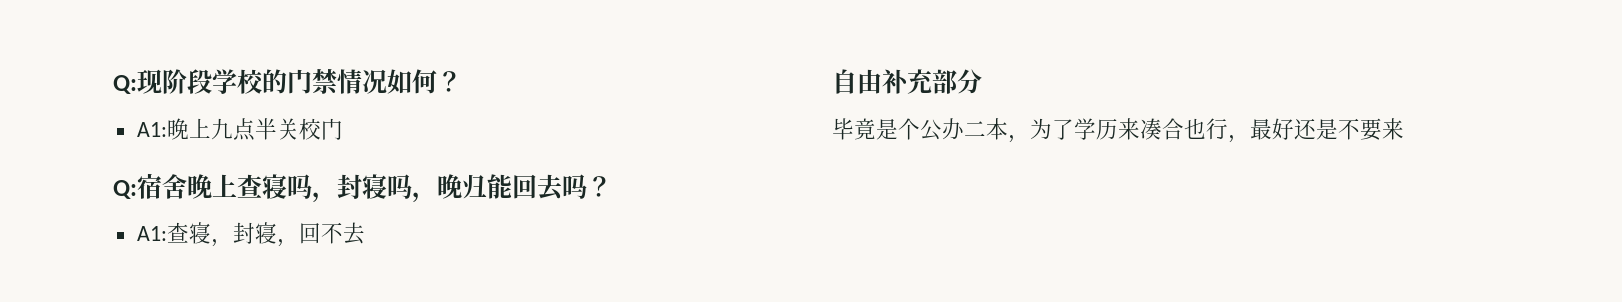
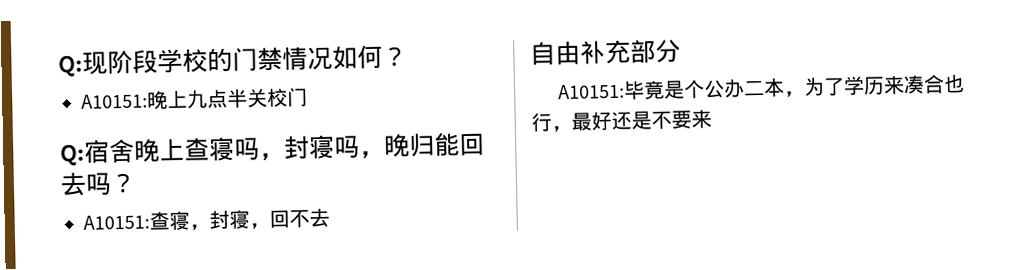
[136,122,167,137] A1: -> [81,93,148,109] A10151:
[136,226,167,241] A1: -> [83,214,150,230] A10151:
(982, 81) none -> [556,83,625,100] A10151:

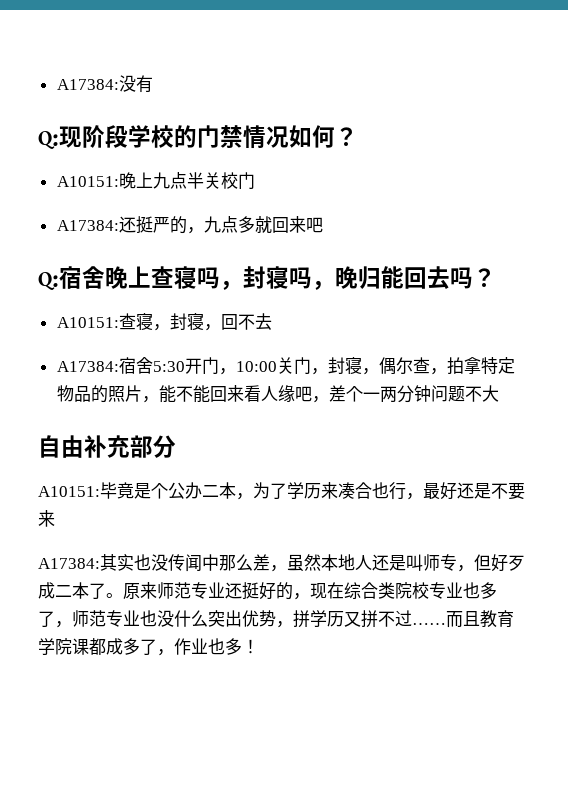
(58, 66) none -> [56,75,153,93] A17384:没有 //
(308, 97) none -> [56,216,323,234] // A17384:还挺严的，九点多就回来吧
(330, 217) none -> [56,357,515,375] [56,385,499,403] // A17384:宿舍5:30开门，10:00关门，封寝，偶尔查，拍拿特定物品的照片，能不能回来看人缘吧，差个一两分钟问题不大
(712, 118) none -> [38,554,525,572] [38,582,497,600] [38,610,514,628] [38,638,259,656] // A17384:其实也没传闻中那么差，虽然本地人还是叫师专，但好歹成二本了。原来师范专业还挺好的，现在综合类院校专业也多了，师范专业也没什么突出优势，拼学历又拼不过……而且教育学院课都成多了，作业也多！

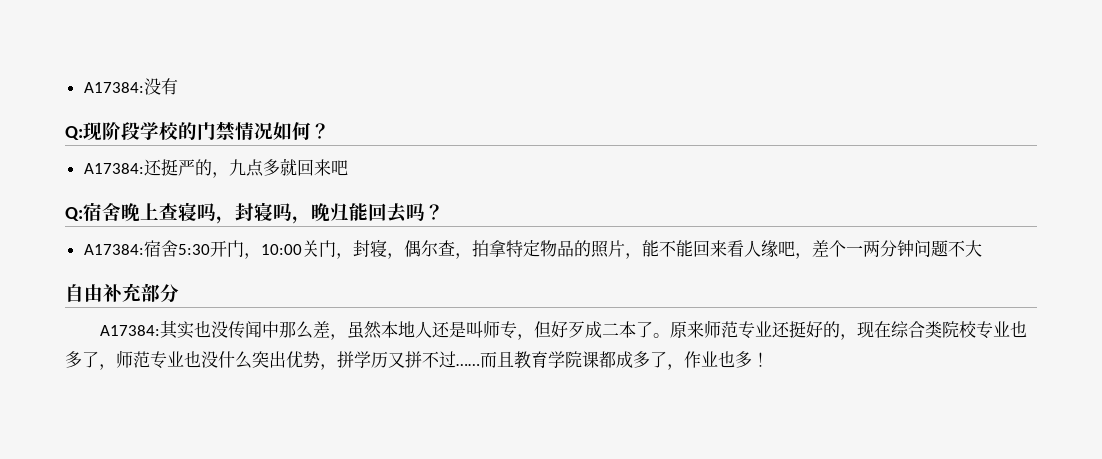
[56,172,255,189] // A10151:晚上九点半关校门 -> (330, 131) none
[56,313,272,331] // A10151:查寝，封寝，回不去 -> (444, 212) none
[38,482,525,500] [38,510,55,527] // A10151:毕竟是个公办二本，为了学历来凑合也行，最好还是不要来 -> (179, 293) none

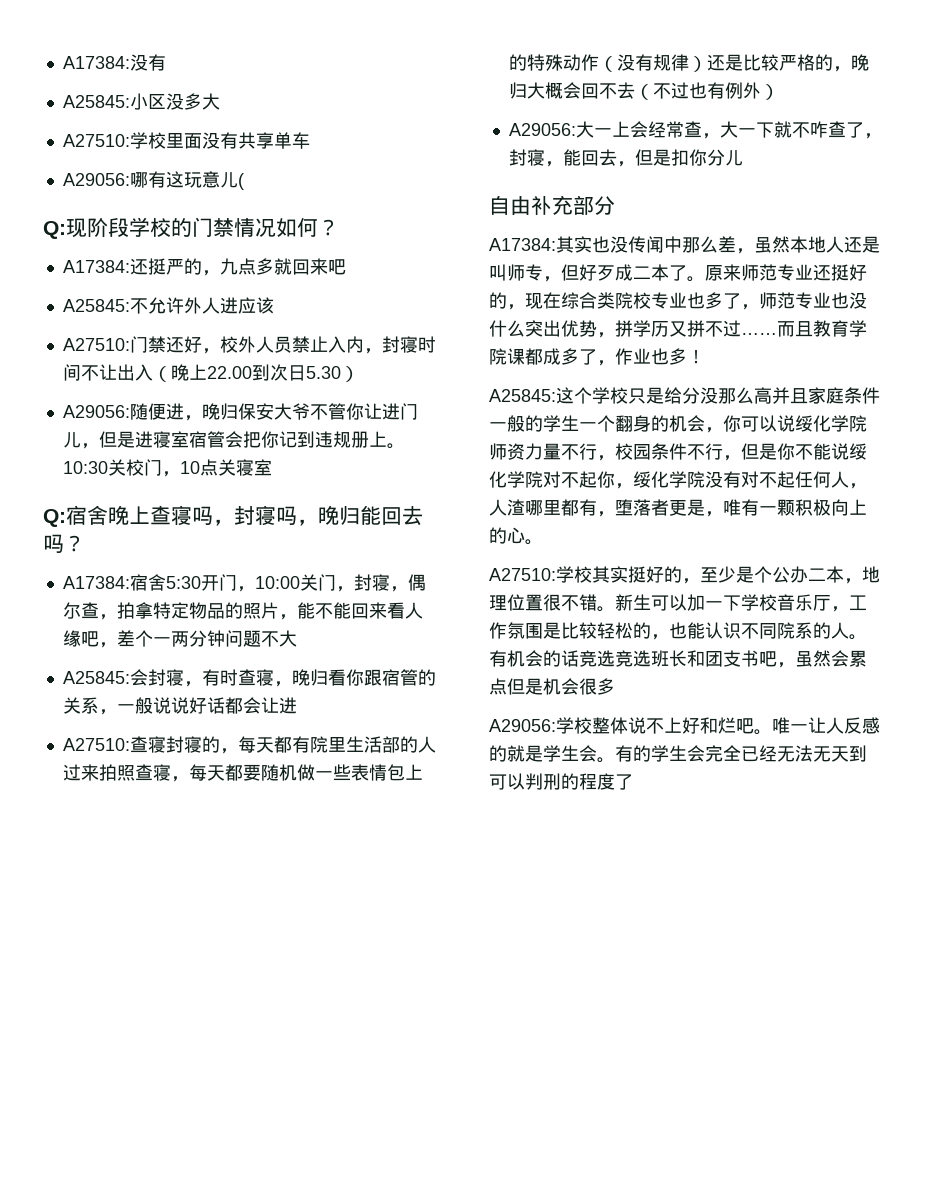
(178, 86) none -> [62,93,220,110] [62,132,310,149] [62,171,244,190] // A25845:小区没多大 // A27510:学校里面没有共享单车 // A29056:哪有这玩意儿(
(348, 168) none -> [62,297,274,314] [62,336,436,354] [62,364,359,382] [62,403,418,421] [62,431,405,449] [62,459,272,477] // A25845:不允许外人进应该 // A27510:门禁还好，校外人员禁止入内，封寝时间不让出入（晚上22.00到次日5.30） // A29056:随便进，晚归保安大爷不管你让进门儿，但是进寝室宿管会把你记到违规册上。10:30关校门，10点关寝室
(982, 248) none -> [62,669,436,687] [62,697,297,715] [62,736,436,754] [62,764,423,782] [508,54,869,72] [508,82,779,100] [508,121,882,139] [508,149,743,167] // A25845:会封寝，有时查寝，晚归看你跟宿管的关系，一般说说好话都会让进 // A27510:查寝封寝的，每天都有院里生活部的人过来拍照查寝，每天都要随机做一些表情包上的特殊动作（没有规律）还是比较严格的，晚归大概会回不去（不过也有例外） // A29056:大一上会经常查，大一下就不咋查了，封寝，能回去，但是扣你分儿
(769, 359) none -> [489,387,880,404] [489,415,867,433] [489,443,867,461] [489,471,867,489] [489,499,867,517] [489,527,543,545] [489,566,880,584] [489,594,867,612] [489,622,867,640] [489,650,867,668] [489,678,615,695] [489,717,880,735] [489,745,867,763] [489,773,633,790] // A25845:这个学校只是给分没那么高并且家庭条件一般的学生一个翻身的机会，你可以说绥化学院师资力量不行，校园条件不行，但是你不能说绥化学院对不起你，绥化学院没有对不起任何人，人渣哪里都有，堕落者更是，唯有一颗积极向上的心。 // A27510:学校其实挺好的，至少是个公办二本，地理位置很不错。新生可以加一下学校音乐厅，工作氛围是比较轻松的，也能认识不同院系的人。有机会的话竞选竞选班长和团支书吧，虽然会累点但是机会很多 // A29056:学校整体说不上好和烂吧。唯一让人反感的就是学生会。有的学生会完全已经无法无天到可以判刑的程度了

